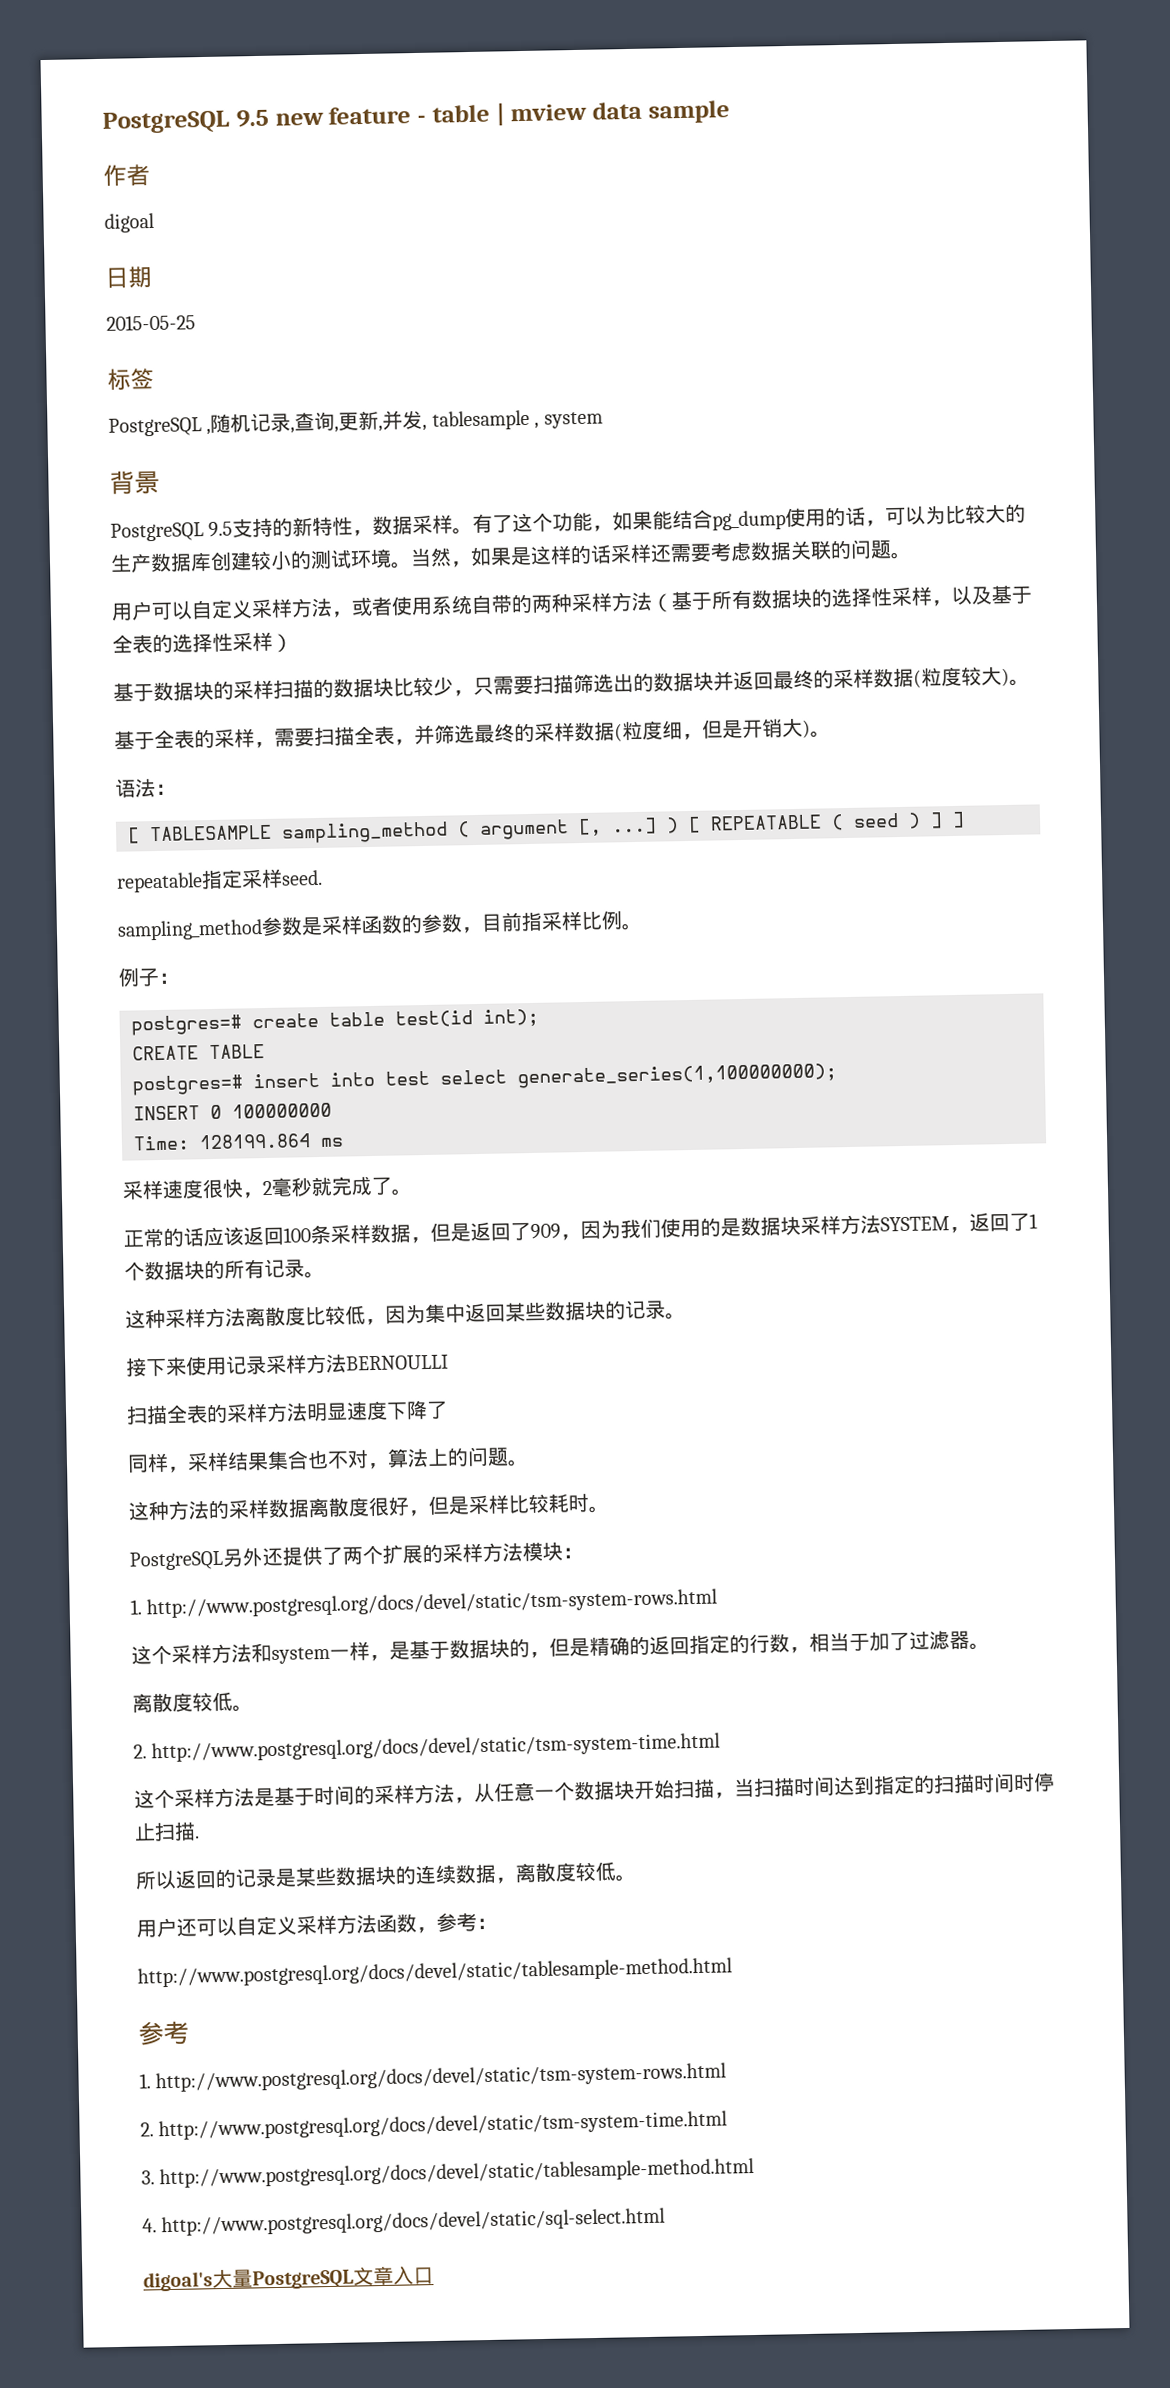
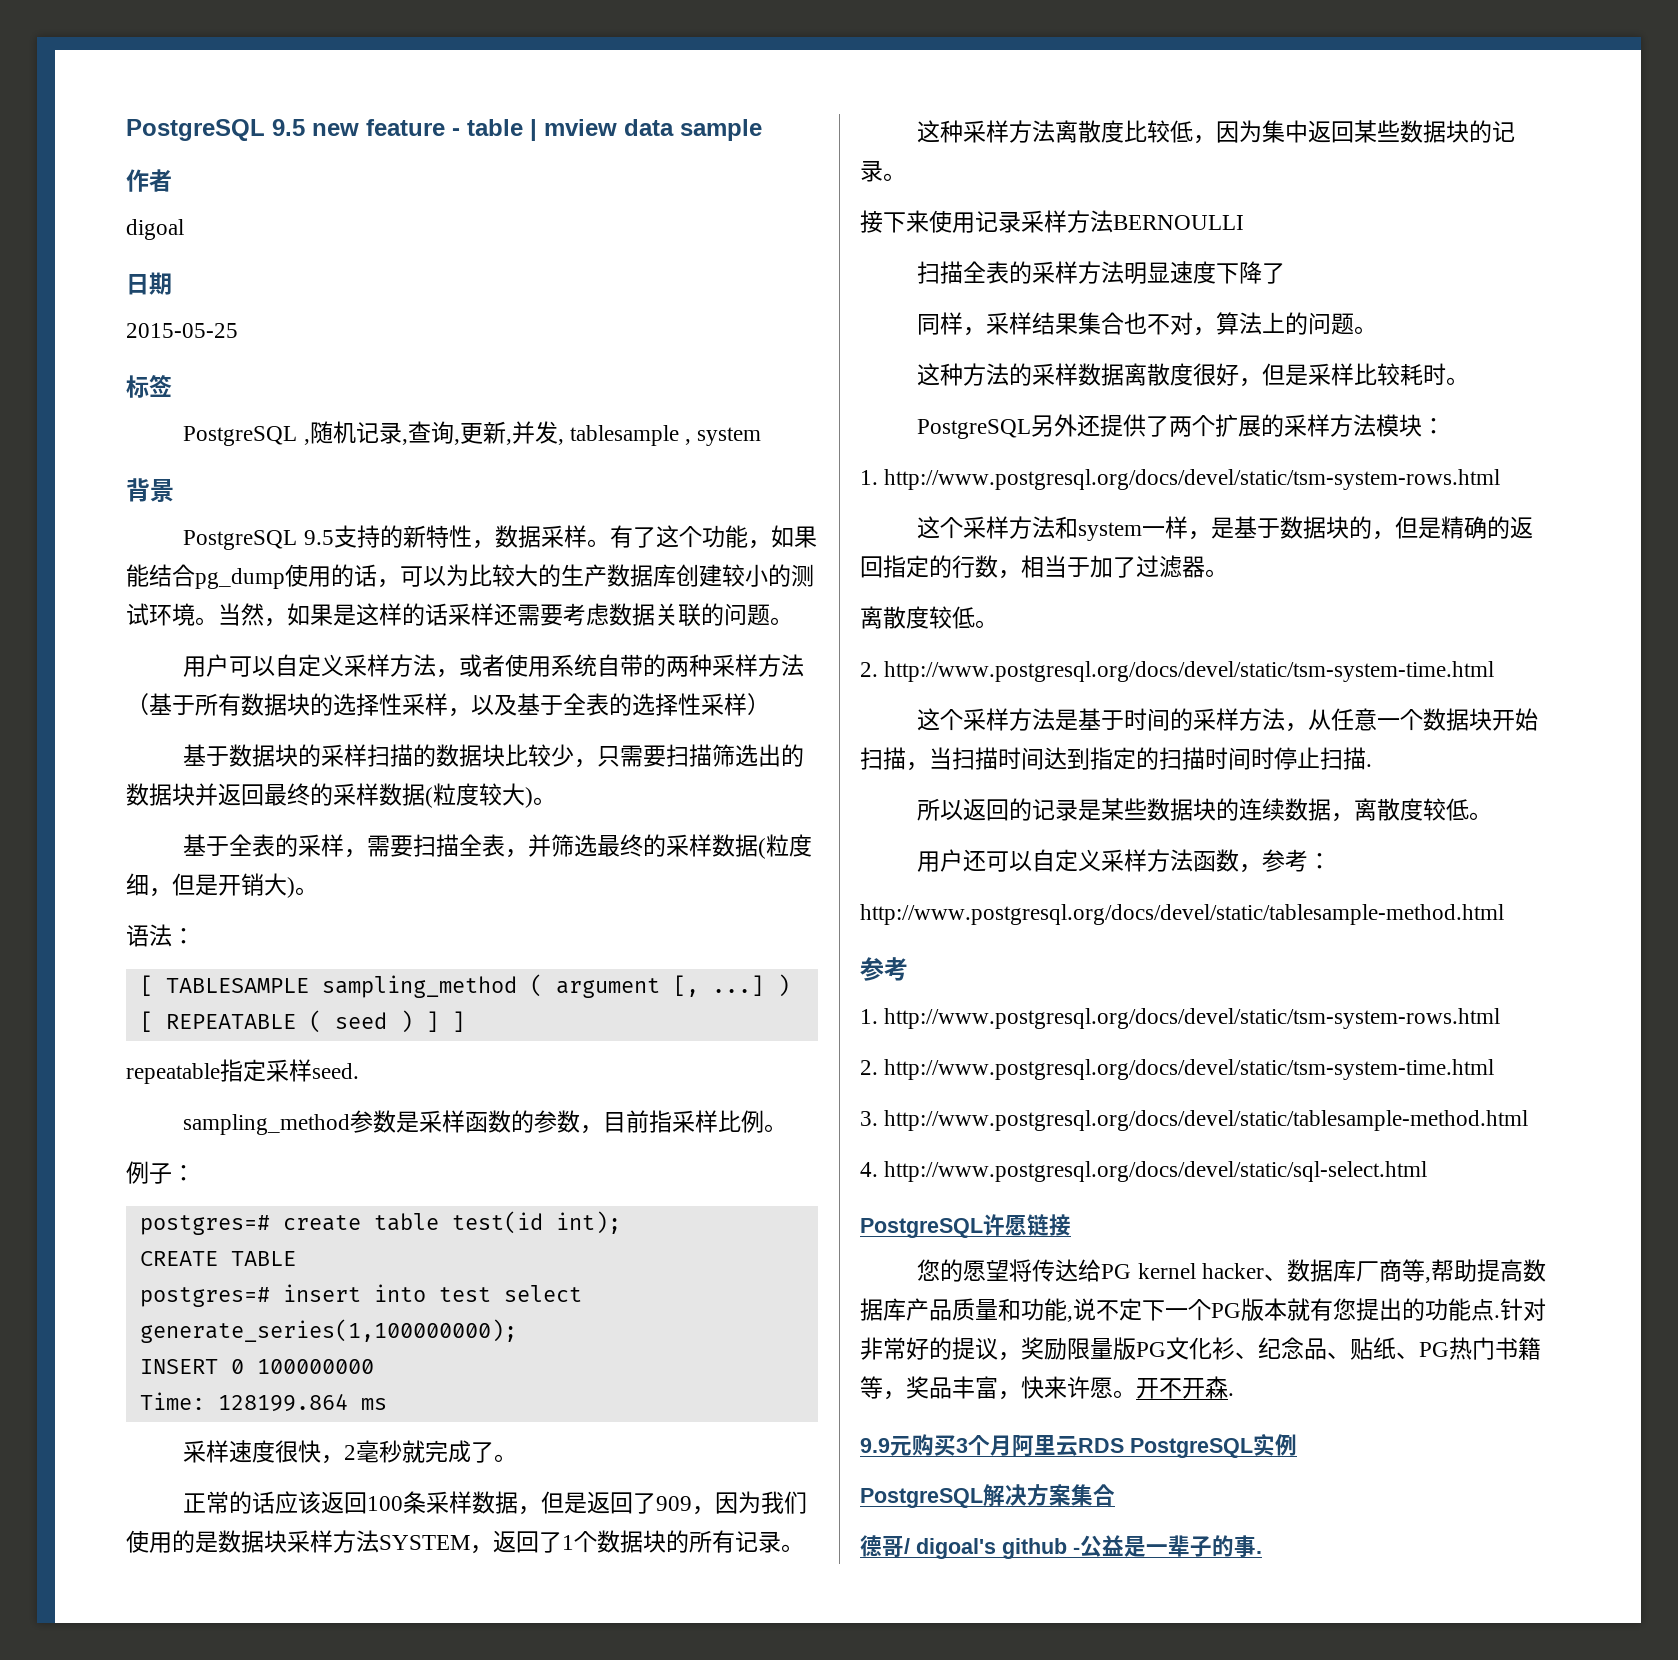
[143,2265,434,2292] digoal's大量PostgreSQL文章入口 -> [860,1214,1071,1238] [917,1259,1546,1283] [860,1298,1546,1322] [860,1337,1541,1361] [860,1376,1234,1400] [860,1433,1297,1458] [860,1484,1115,1508] [860,1535,1262,1559] PostgreSQL许愿链接 // 您的愿望将传达给PG kernel hacker、数据库厂商等,帮助提高数据库产品质量和功能,说不定下一个PG版本就有您提出的功能点.针对非常好的提议，奖励限量版PG文化衫、纪念品、贴纸、PG热门书籍等，奖品丰富，快来许愿。开不开森. // 9.9元购买3个月阿里云RDS PostgreSQL实例 // PostgreSQL解决方案集合 // 德哥/ digoal's github -公益是一辈子的事.

